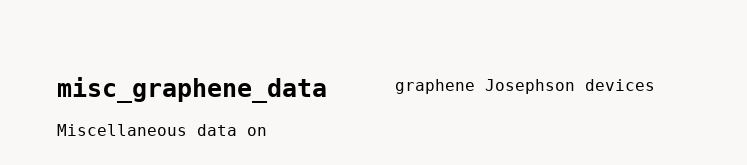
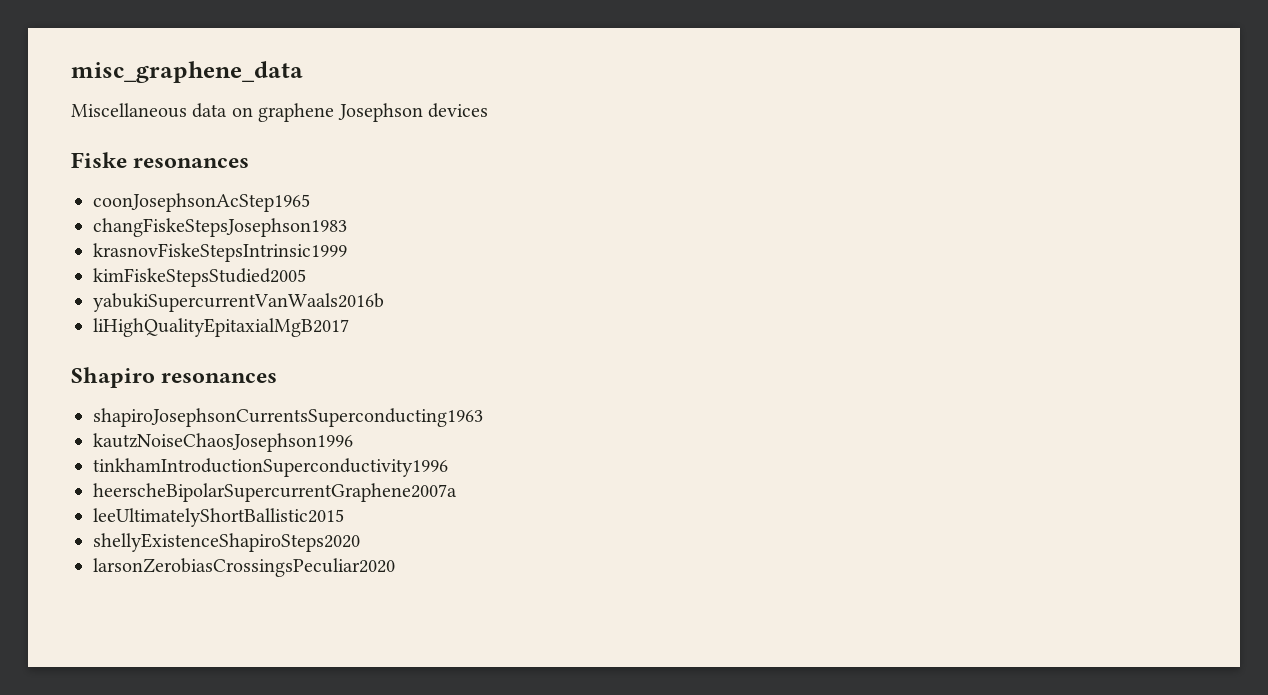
(655, 85) none -> [71,152,250,168] [93,193,310,212] [93,218,347,237] [93,243,347,262] [93,268,306,287] [93,293,384,312] [93,318,349,337] [71,367,278,388] [93,408,483,427] [93,433,353,452] [93,458,448,477] [93,483,457,502] [93,508,344,527] [93,533,360,552] [93,558,395,577] // Fiske resonances // coonJosephsonAcStep1965 // changFiskeStepsJosephson1983 // krasnovFiskeStepsIntrinsic1999 // kimFiskeStepsStudied2005 // yabukiSupercurrentVanWaals2016b // liHighQualityEpitaxialMgB2017 // Shapiro resonances // shapiroJosephsonCurrentsSuperconducting1963 // kautzNoiseChaosJosephson1996 // tinkhamIntroductionSuperconductivity1996 // heerscheBipolarSupercurrentGraphene2007a // leeUltimatelyShortBallistic2015 // shellyExistenceShapiroSteps2020 // larsonZerobiasCrossingsPeculiar2020

